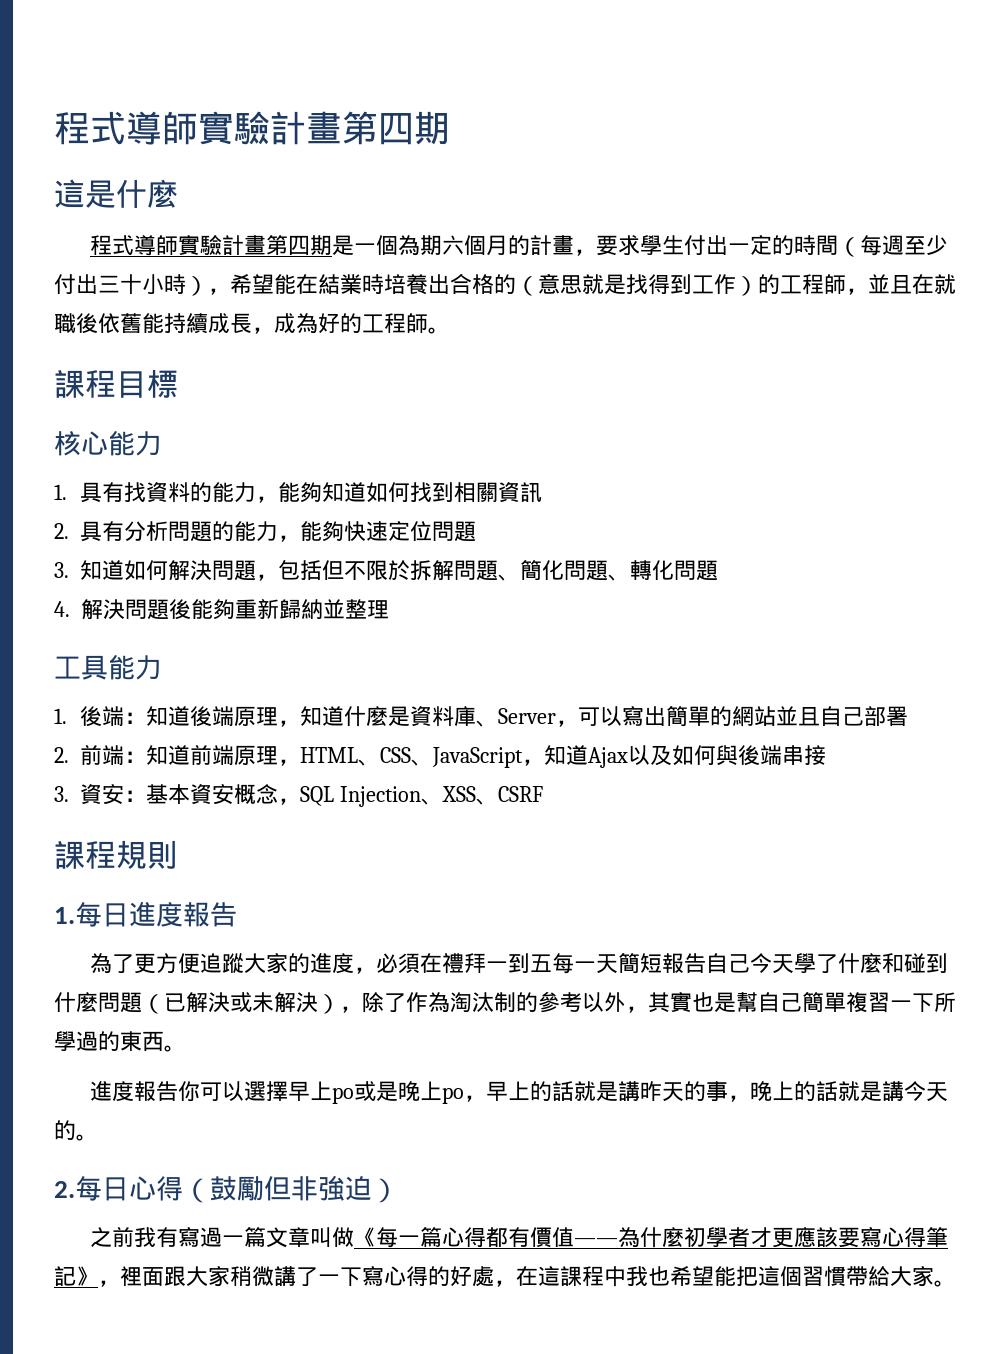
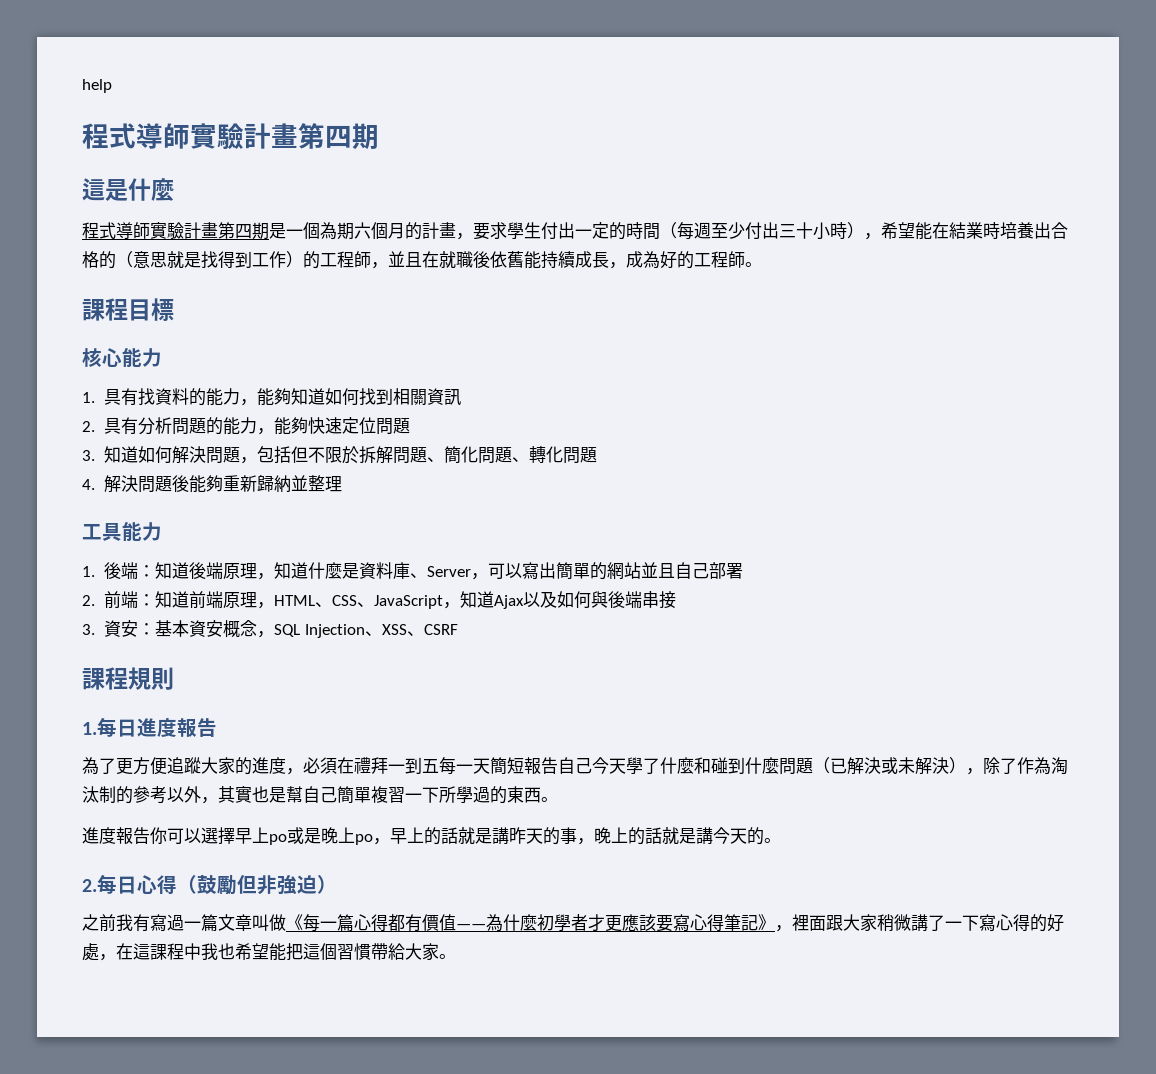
(54, 128) none -> [82,79,112,93] help //

